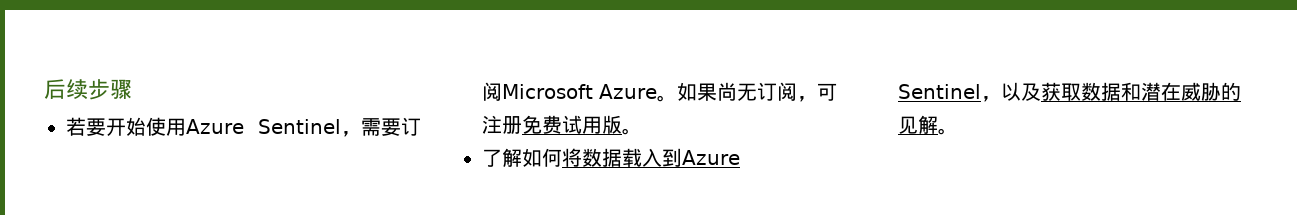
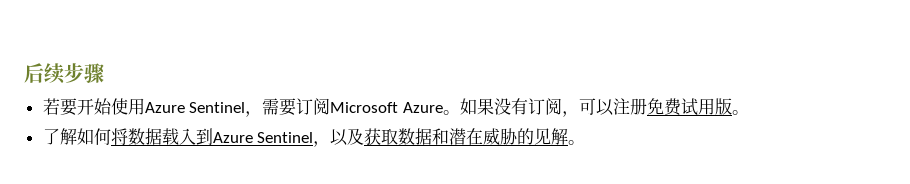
[717,82,757,101] 尚无 -> [493,98,528,115] 没有
(837, 92) none -> [595,99,614,116] 以

